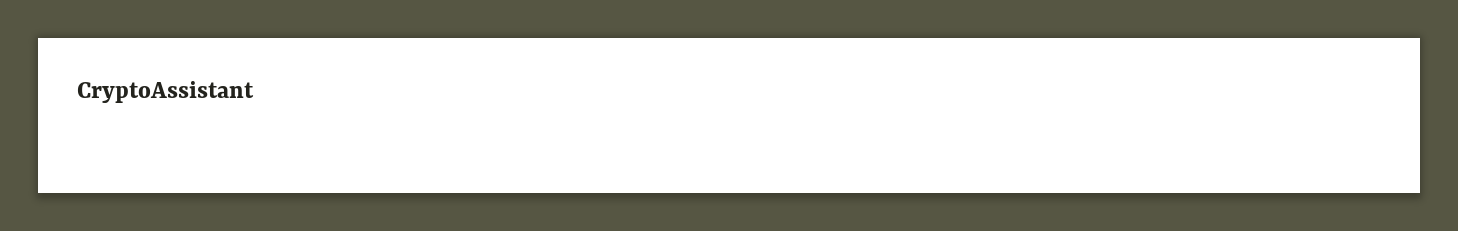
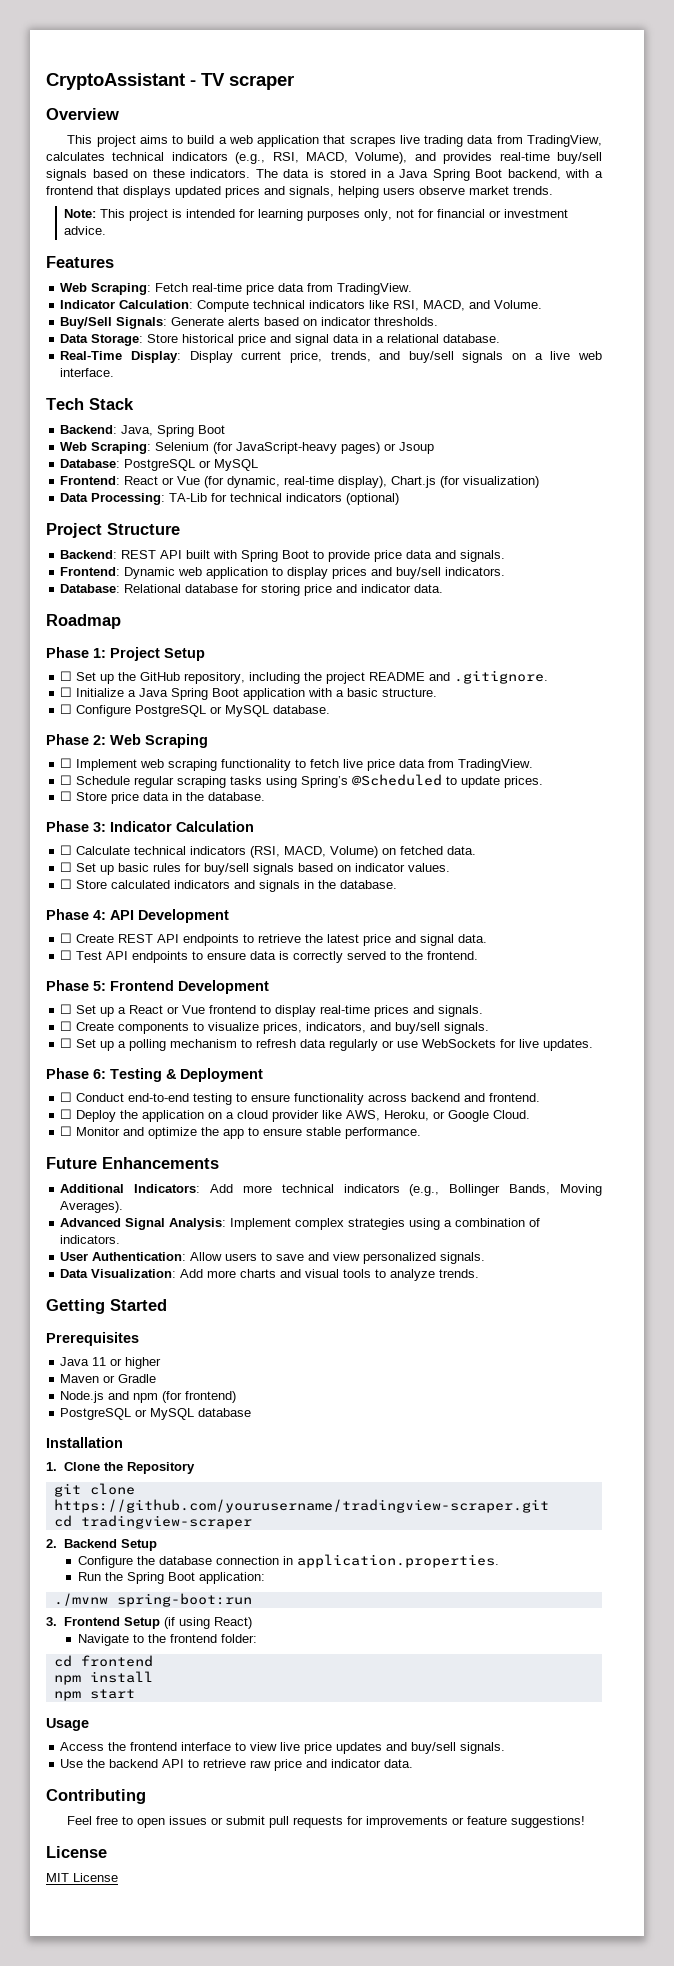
(254, 92) none -> [190,73,294,90] [46,108,119,120] [67,135,602,147] [46,152,602,164] [46,169,603,181] [46,186,553,198] [63,209,568,221] [63,226,106,235] [46,256,114,268] [60,283,413,295] [60,300,543,312] [60,317,439,329] [60,334,501,346] [60,351,602,363] [60,368,115,377] [46,398,134,410] [60,425,226,437] [60,442,435,454] [60,459,259,471] [60,476,540,488] [60,493,400,505] [46,523,180,538] [60,550,506,562] [60,567,506,579] [60,584,444,596] [46,614,121,629] [46,647,205,661] [60,670,549,684] [60,687,438,700] [60,704,331,717] [46,734,208,748] [60,758,534,771] [60,774,544,788] [60,791,266,804] [46,821,254,832] [60,845,477,858] [60,862,451,875] [60,879,398,892] [46,909,229,923] [60,933,488,946] [60,950,479,963] [46,980,269,994] [60,1004,484,1017] [60,1021,490,1034] [60,1038,594,1051] [46,1068,263,1082] [60,1092,541,1105] [60,1109,531,1122] [60,1126,422,1139] [46,1157,219,1169] [60,1184,602,1196] [60,1201,124,1213] [60,1218,541,1230] [60,1235,121,1244] [60,1252,486,1264] [60,1269,480,1281] [46,1299,167,1314] [46,1332,139,1346] [60,1357,162,1369] [60,1374,157,1383] [60,1391,237,1403] [60,1408,252,1420] [46,1437,123,1448] [46,1462,195,1474] [53,1483,135,1497] [53,1499,549,1513] [53,1515,252,1529] [46,1539,157,1551] [78,1554,500,1568] [78,1572,266,1584] [53,1593,252,1607] [46,1617,252,1629] [78,1634,258,1646] [53,1655,153,1667] [53,1671,153,1685] [53,1689,135,1701] [46,1718,89,1731] [60,1742,506,1754] [60,1759,414,1771] [46,1789,146,1804] [67,1816,586,1828] [46,1846,107,1858] [46,1873,118,1882] - TV scraper // Overview // This project aims to build a web application that scrapes live trading data from TradingView, calculates technical indicators (e.g., RSI, MACD, Volume), and provides real-time buy/sell signals based on these indicators. The data is stored in a Java Spring Boot backend, with a frontend that displays updated prices and signals, helping users observe market trends. // Note: This project is intended for learning purposes only, not for financial or investment advice. // Features // Web Scraping: Fetch real-time price data from TradingView. // Indicator Calculation: Compute technical indicators like RSI, MACD, and Volume. // Buy/Sell Signals: Generate alerts based on indicator thresholds. // Data Storage: Store historical price and signal data in a relational database. // Real-Time Display: Display current price, trends, and buy/sell signals on a live web interface. // Tech Stack // Backend: Java, Spring Boot // Web Scraping: Selenium (for JavaScript-heavy pages) or Jsoup // Database: PostgreSQL or MySQL // Frontend: React or Vue (for dynamic, real-time display), Chart.js (for visualization) // Data Processing: TA-Lib for technical indicators (optional) // Project Structure // Backend: REST API built with Spring Boot to provide price data and signals. // Frontend: Dynamic web application to display prices and buy/sell indicators. // Database: Relational database for storing price and indicator data. // Roadmap // Phase 1: Project Setup // ☐ Set up the GitHub repository, including the project README and .gitignore. // ☐ Initialize a Java Spring Boot application with a basic structure. // ☐ Configure PostgreSQL or MySQL database. // Phase 2: Web Scraping // ☐ Implement web scraping functionality to fetch live price data from TradingView. // ☐ Schedule regular scraping tasks using Spring’s @Scheduled to update prices. // ☐ Store price data in the database. // Phase 3: Indicator Calculation // ☐ Calculate technical indicators (RSI, MACD, Volume) on fetched data. // ☐ Set up basic rules for buy/sell signals based on indicator values. // ☐ Store calculated indicators and signals in the database. // Phase 4: API Development // ☐ Create REST API endpoints to retrieve the latest price and signal data. // ☐ Test API endpoints to ensure data is correctly served to the frontend. // Phase 5: Frontend Development // ☐ Set up a React or Vue frontend to display real-time prices and signals. // ☐ Create components to visualize prices, indicators, and buy/sell signals. // ☐ Set up a polling mechanism to refresh data regularly or use WebSockets for live updates. // Phase 6: Testing & Deployment // ☐ Conduct end-to-end testing to ensure functionality across backend and frontend. // ☐ Deploy the application on a cloud provider like AWS, Heroku, or Google Cloud. // ☐ Monitor and optimize the app to ensure stable performance. // Future Enhancements // Additional Indicators: Add more technical indicators (e.g., Bollinger Bands, Moving Averages). // Advanced Signal Analysis: Implement complex strategies using a combination of indicators. // User Authentication: Allow users to save and view personalized signals. // Data Visualization: Add more charts and visual tools to analyze trends. // Getting Started // Prerequisites // Java 11 or higher // Maven or Gradle // Node.js and npm (for frontend) // PostgreSQL or MySQL database // Installation // 1. Clone the Repository // git clone https://github.com/yourusername/tradingview-scraper.git // cd tradingview-scraper // 2. Backend Setup // Configure the database connection in application.properties. // Run the Spring Boot application: // ./mvnw spring-boot:run // 3. Frontend Setup (if using React) // Navigate to the frontend folder: // cd frontend // npm install // npm start // Usage // Access the frontend interface to view live price updates and buy/sell signals. // Use the backend API to retrieve raw price and indicator data. // Contributing // Feel free to open issues or submit pull requests for improvements or feature suggestions! // License // MIT License

